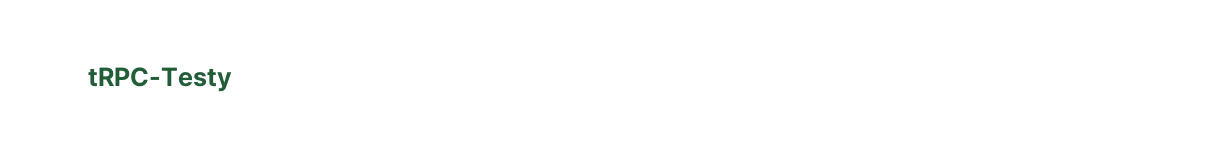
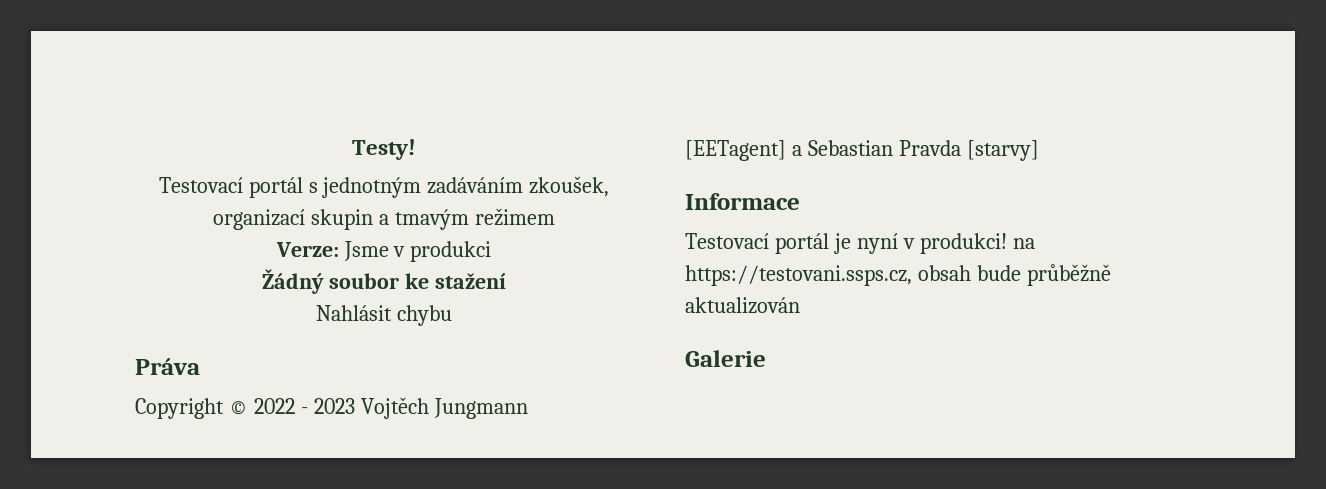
[88,67,232,92] tRPC-Testy -> [352,139,416,160] [158,176,610,198] [213,208,555,230] [275,241,492,262] [262,269,506,294] [316,305,452,326] [135,358,200,375] [135,397,528,419] [685,140,1039,161] [685,193,800,210] [685,233,1035,254] [685,264,1111,286] [685,297,800,314] [685,350,766,367] Testy! // Testovací portál s jednotným zadáváním zkoušek, organizací skupin a tmavým režimem // Verze: Jsme v produkci // Žádný soubor ke stažení // Nahlásit chybu // Práva // Copyright © 2022 - 2023 Vojtěch Jungmann [EETagent] a Sebastian Pravda [starvy] // Informace // Testovací portál je nyní v produkci! na https://testovani.ssps.cz, obsah bude průběžně aktualizován // Galerie

